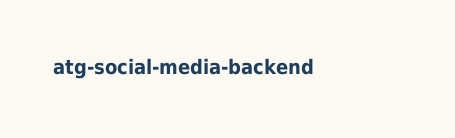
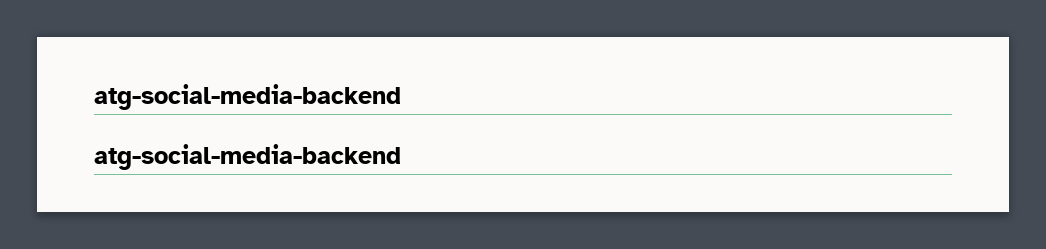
[53,58,314,79] atg-social-media-backend -> [94,84,401,110] [94,144,401,170] atg-social-media-backend // atg-social-media-backend

